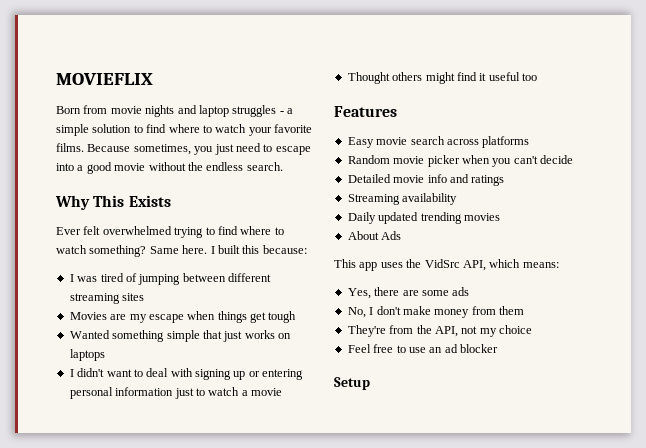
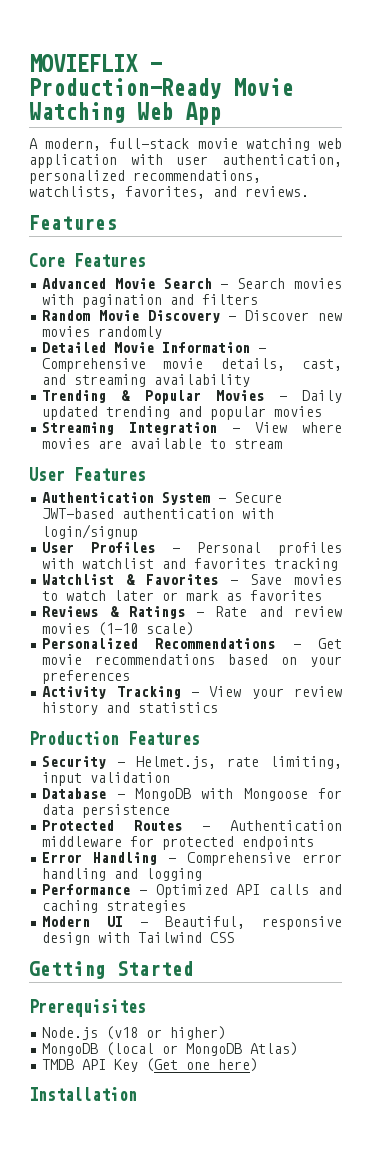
[56,105,293,117] [56,124,312,136] [56,143,311,155] [56,162,283,174] [55,195,171,210] [56,226,284,238] [56,245,307,257] [69,273,271,285] [69,293,145,304] [69,311,297,323] [69,330,291,342] [69,349,105,361] [69,368,304,380] [69,387,282,399] [347,72,537,84] [334,106,397,117] [347,136,530,148] [347,155,573,167] [347,174,505,186] [347,193,458,205] // Born from movie nights and laptop struggles - a simple solution to find where to watch your favorite films. Because sometimes, you just need to escape into a good movie without the endless search. // Why This Exists // Ever felt overwhelmed trying to find where to watch something? Same here. I built this because: // I was tired of jumping between different streaming sites // Movies are my escape when things get tough // Wanted something simple that just works on laptops // I didn't want to deal with signing up or entering personal information just to watch a movie // Thought others might find it useful too // Features // Easy movie search across platforms // Random movie picker when you can't decide // Detailed movie info and ratings // Streaming availability // -> [149,62,162,72] [29,78,293,99] [29,102,221,125] [29,138,342,151] [29,154,342,168] [29,170,261,184] [29,186,309,199] [29,215,117,230] [29,253,146,267] [42,278,342,289] [42,294,259,308] [42,310,342,323] [42,326,163,339] [42,342,267,353] [42,358,342,372] [42,374,251,387] [42,390,287,404] - Production-Ready Movie Watching Web App // A modern, full-stack movie watching web application with user authentication, personalized recommendations, watchlists, favorites, and reviews. // Features // Core Features // Advanced Movie Search - Search movies with pagination and filters // Random Movie Discovery - Discover new movies randomly // Detailed Movie Information - Comprehensive movie details, cast, and streaming availability // Trending & Popular Movies -
(462, 218) none -> [178,406,267,420] and popular
[347,231,402,240] [334,259,559,271] [347,287,470,299] [347,306,524,318] [347,325,532,337] [347,344,498,353] [334,377,370,390] About Ads // This app uses the VidSrc API, which means: // Yes, there are some ads // No, I don't make money from them // They're from the API, not my choice // Feel free to use an ad blocker // Setup -> [42,422,342,435] [42,438,283,449] [29,467,146,481] [42,492,283,505] [42,508,275,519] [42,524,139,540] [42,542,342,556] [42,558,339,571] [42,574,342,585] [42,590,323,601] [42,606,343,619] [42,622,195,636] [42,638,342,649] [42,654,342,667] [42,670,131,684] [42,686,343,699] [42,702,219,715] [29,731,200,745] [42,756,342,769] [42,772,171,786] [42,788,343,801] [42,804,171,818] [42,820,342,831] [42,836,315,850] [42,852,342,866] [42,868,203,881] [42,884,342,898] [42,900,187,913] [42,916,342,930] [42,932,235,945] [29,961,194,979] [29,999,146,1017] [42,1026,227,1040] [42,1042,299,1056] [42,1058,259,1072] [29,1087,137,1101] Streaming Integration - View where movies are available to stream // User Features // Authentication System - Secure JWT-based authentication with login/signup // User Profiles - Personal profiles with watchlist and favorites tracking // Watchlist & Favorites - Save movies to watch later or mark as favorites // Reviews & Ratings - Rate and review movies (1-10 scale) // Personalized Recommendations - Get movie recommendations based on your preferences // Activity Tracking - View your review history and statistics // Production Features // Security - Helmet.js, rate limiting, input validation // Database - MongoDB with Mongoose for data persistence // Protected Routes - Authentication middleware for protected endpoints // Error Handling - Comprehensive error handling and logging // Performance - Optimized API calls and caching strategies // Modern UI - Beautiful, responsive design with Tailwind CSS // Getting Started // Prerequisites // Node.js (v18 or higher) // MongoDB (local or MongoDB Atlas) // TMDB API Key (Get one here) // Installation

